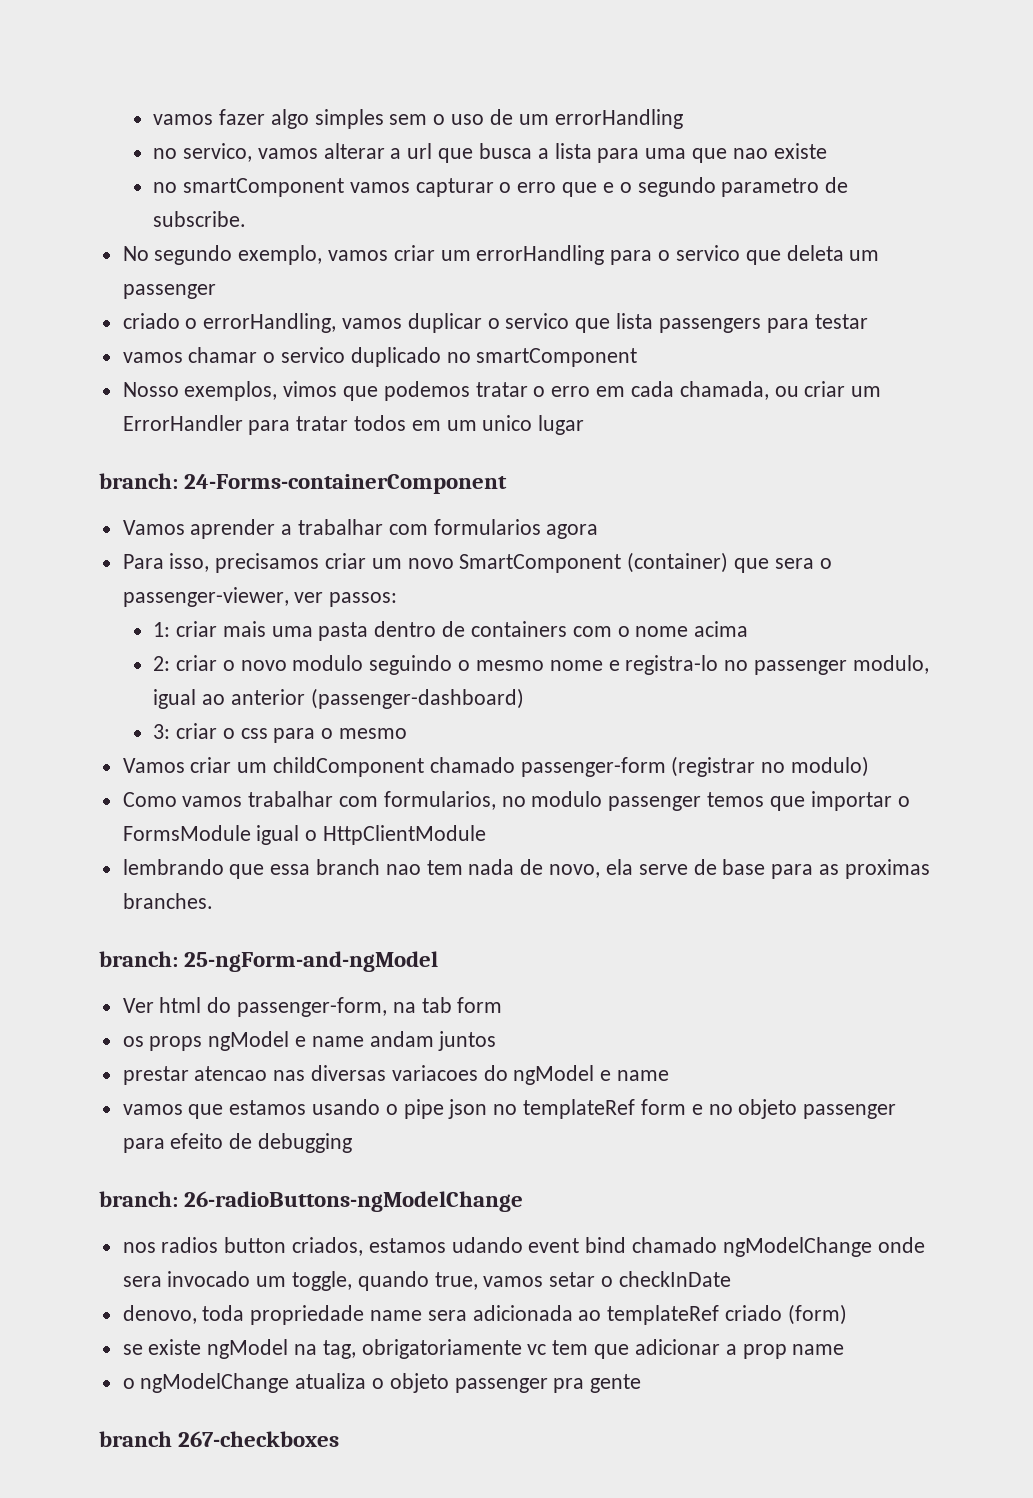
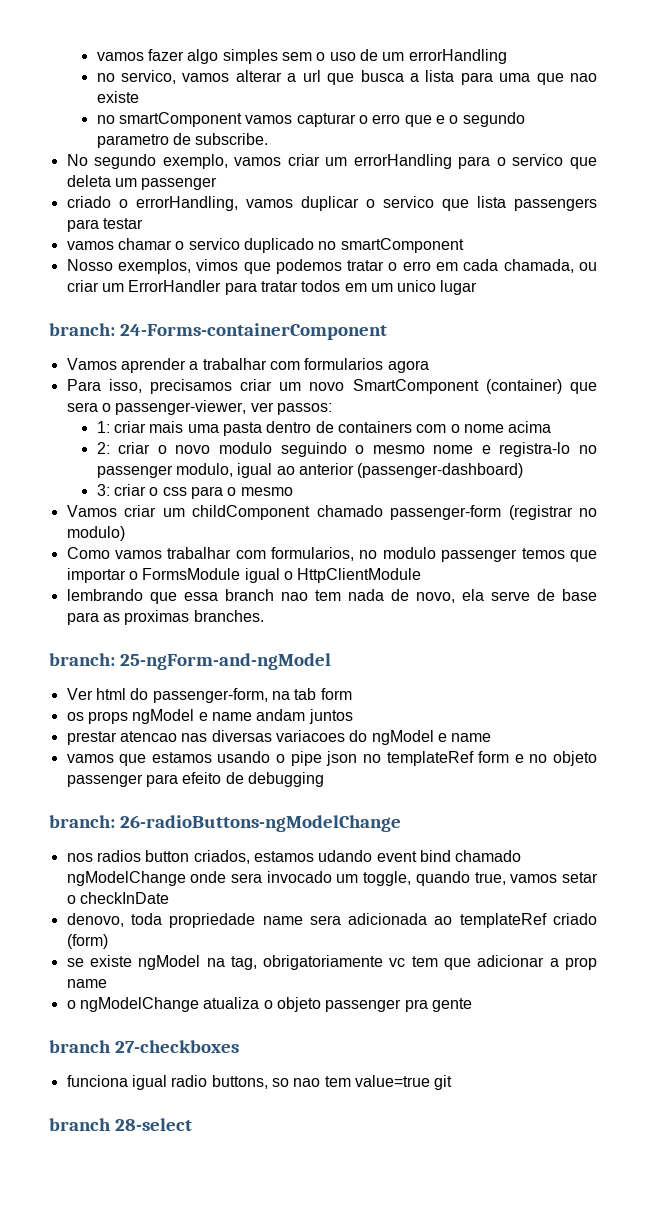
[178,1431,340,1447] 267-checkboxes -> [115,1040,240,1053] [66,1075,453,1090] [49,1118,193,1131] 27-checkboxes // funciona igual radio buttons, so nao tem value=true git // branch 28-select

